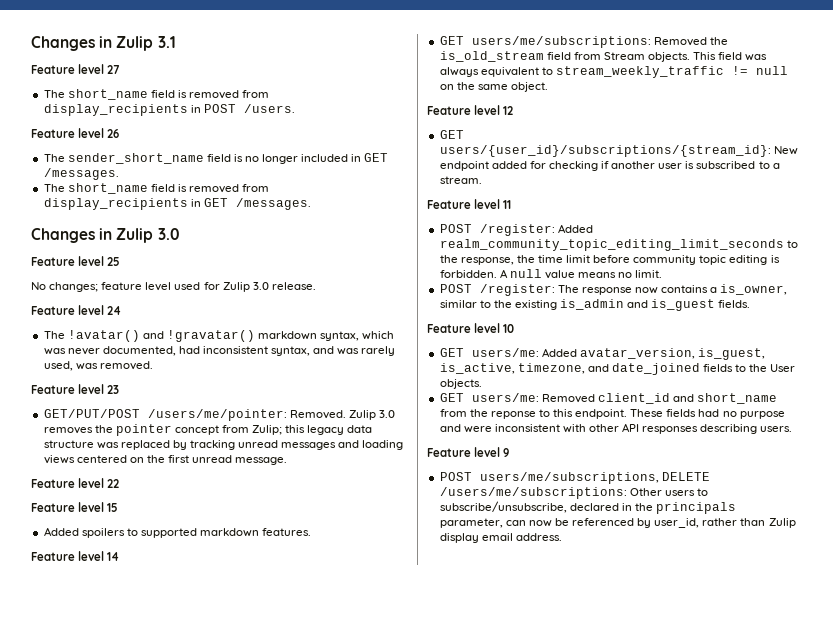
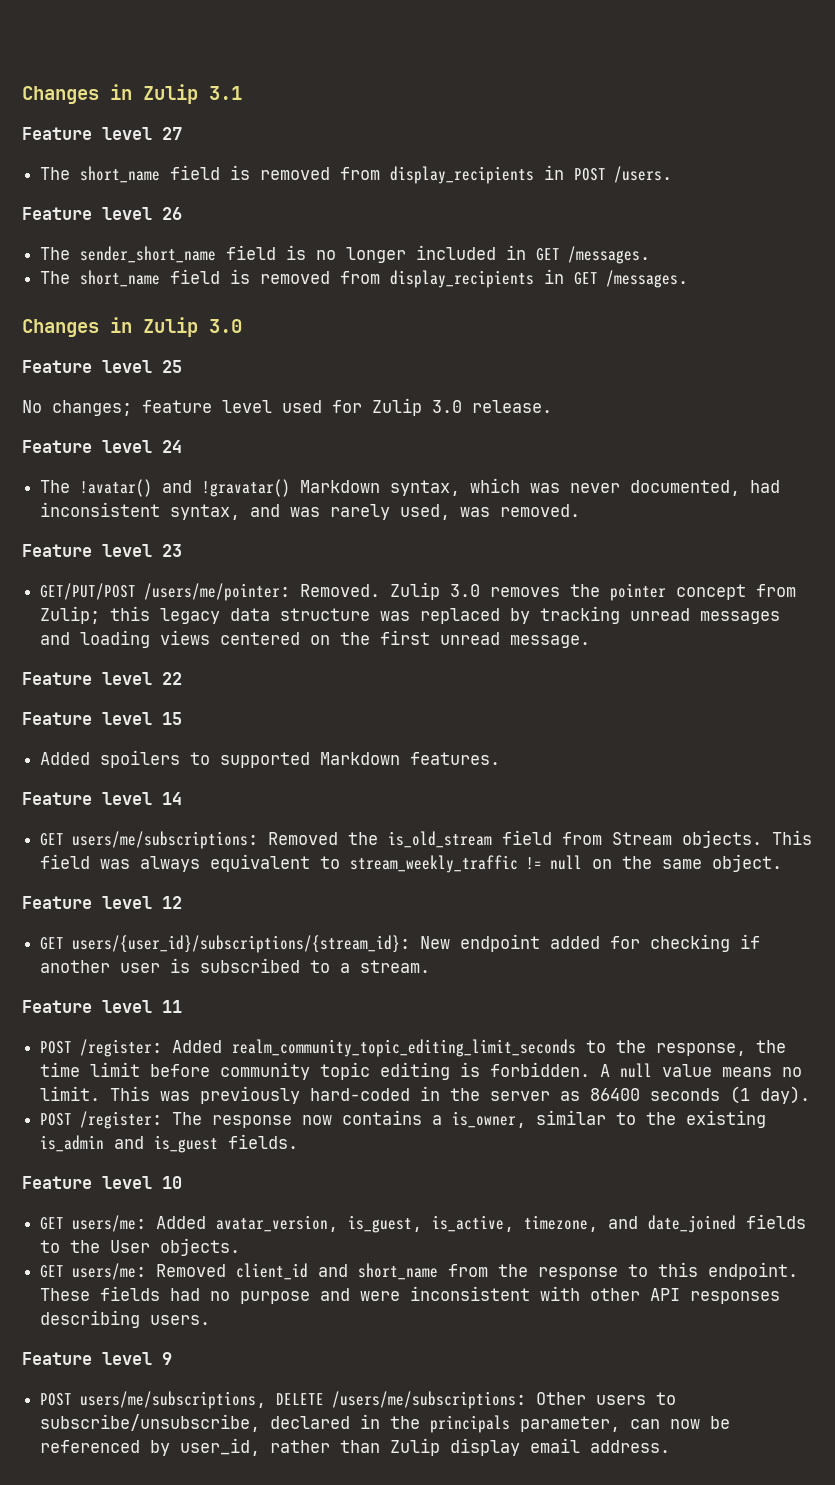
[258,331,318,340] markdown -> [300,480,381,493] Markdown
[200,528,260,537] markdown -> [320,752,401,765] Markdown
(663, 274) none -> [110,1086,811,1104] This was previously hard-coded in the server as 86400 seconds (1 day).
[490,411,536,419] reponse -> [538,1267,619,1280] response

